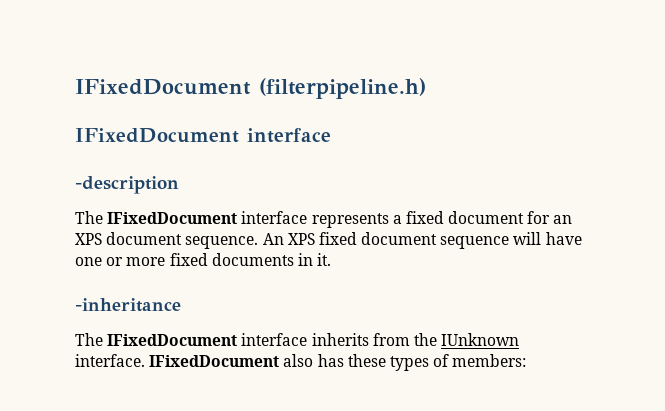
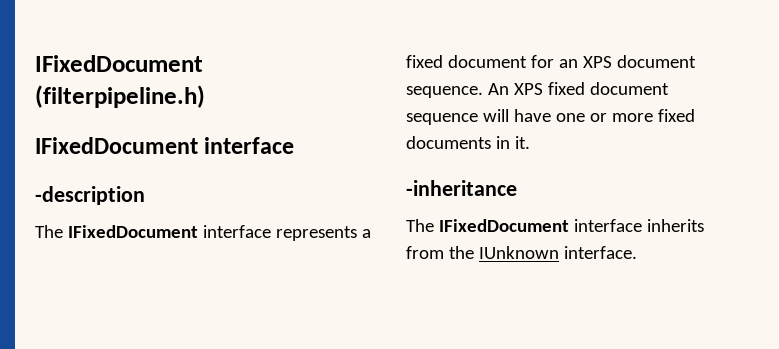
[149,354,527,371] IFixedDocument also has these types of members: -> (637, 252) none

